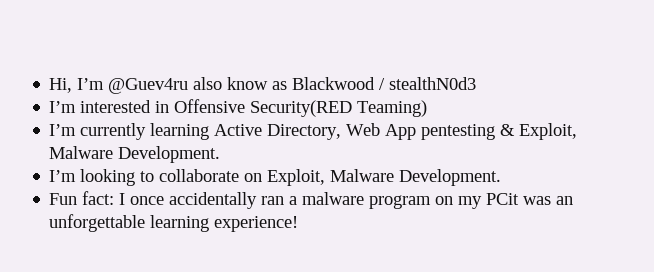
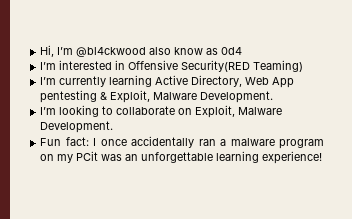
[108,78,189,94] @Guev4ru -> [76,47,147,57] @bl4ckwood
[292,77,477,90] Blackwood / stealthN0d3 -> [221,47,243,55] 0d4

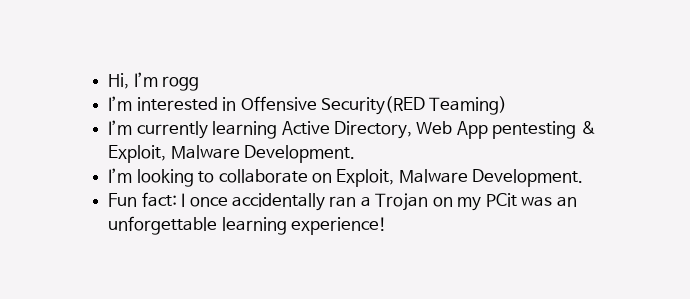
[76,47,243,57] @bl4ckwood also know as 0d4 -> [162,76,200,91] rogg
[230,138,324,149] malware program -> [375,193,429,211] Trojan

